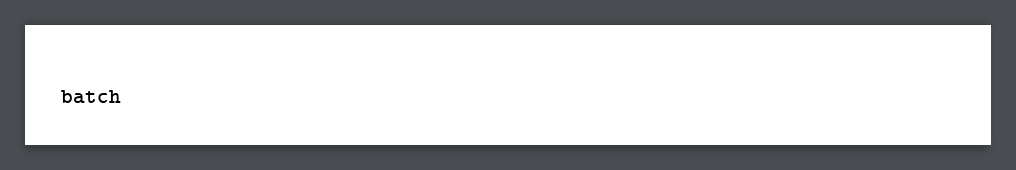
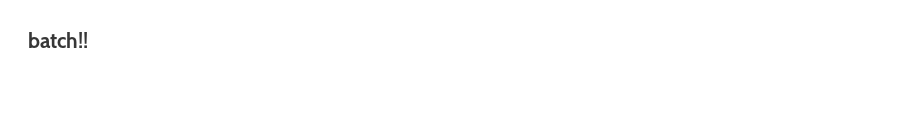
[61,90,121,104] batch -> [28,32,88,48] batch!!

